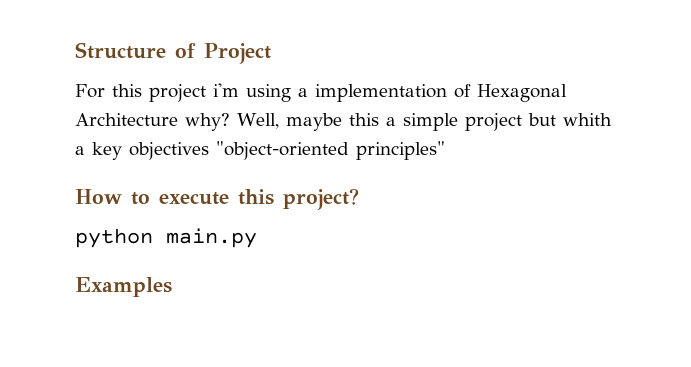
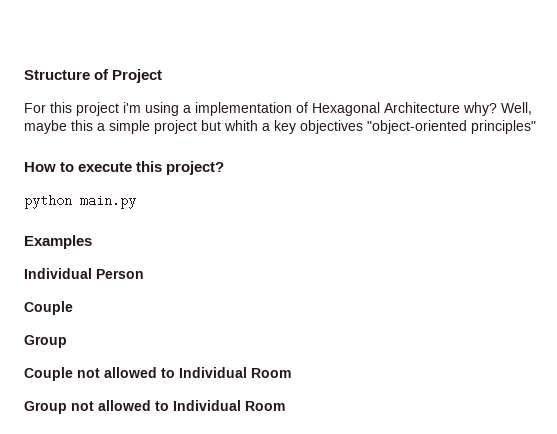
(172, 287) none -> [24,268,144,279] [24,301,73,315] [24,335,67,348] [24,367,291,381] [24,400,285,414] // Individual Person // Couple // Group // Couple not allowed to Individual Room // Group not allowed to Individual Room

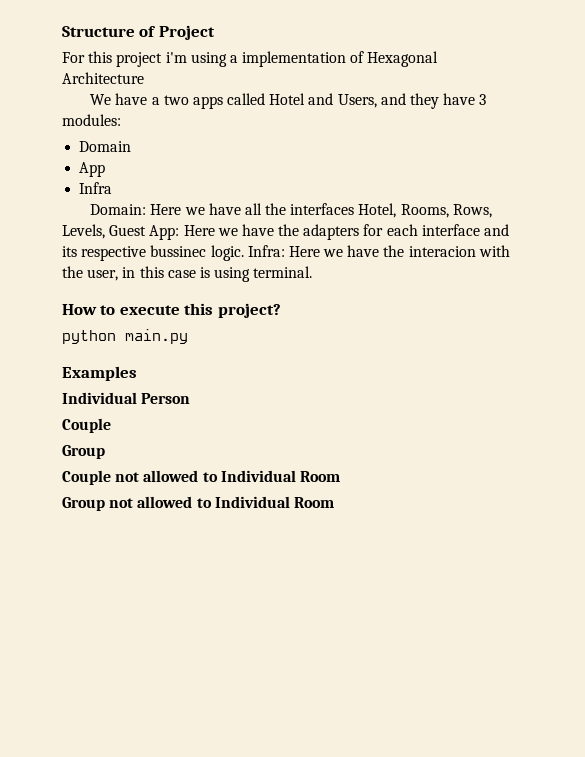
[463,102,532,116] [24,120,536,134] why? Well, maybe this a simple project but whith a key objectives "object-oriented principles" -> [90,93,487,109] [62,114,121,126] [79,141,132,152] [79,162,106,177] [79,182,113,194] [90,203,492,218] [62,224,510,240] [62,245,510,261] [62,266,313,282] // We have a two apps called Hotel and Users, and they have 3 modules: // Domain // App // Infra // Domain: Here we have all the interfaces Hotel, Rooms, Rows, Levels, Guest App: Here we have the adapters for each interface and its respective bussinec logic. Infra: Here we have the interacion with the user, in this case is using terminal.

